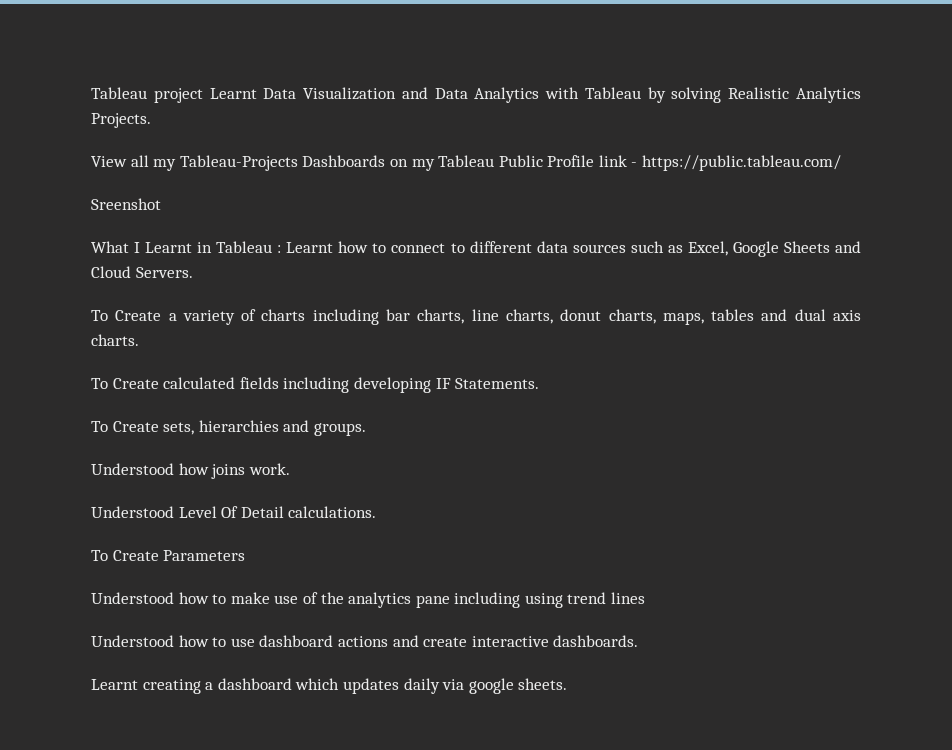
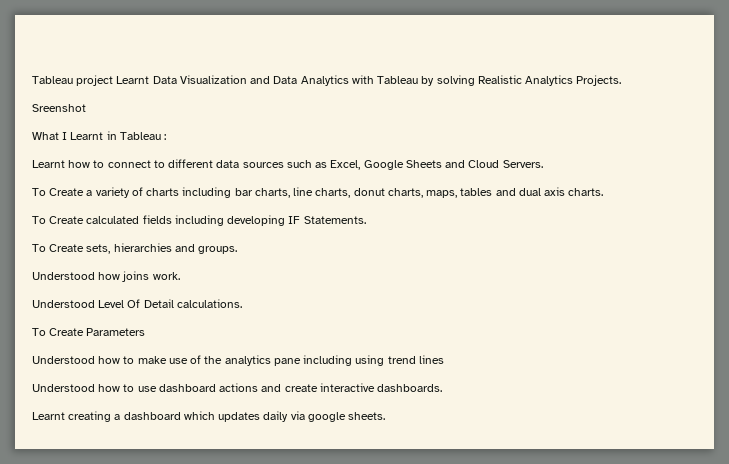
[91,155,842,171] // View all my Tableau-Projects Dashboards on my Tableau Public Profile link - https://public.tableau.com/ -> (622, 80) none
(282, 249) none -> (167, 137) //

